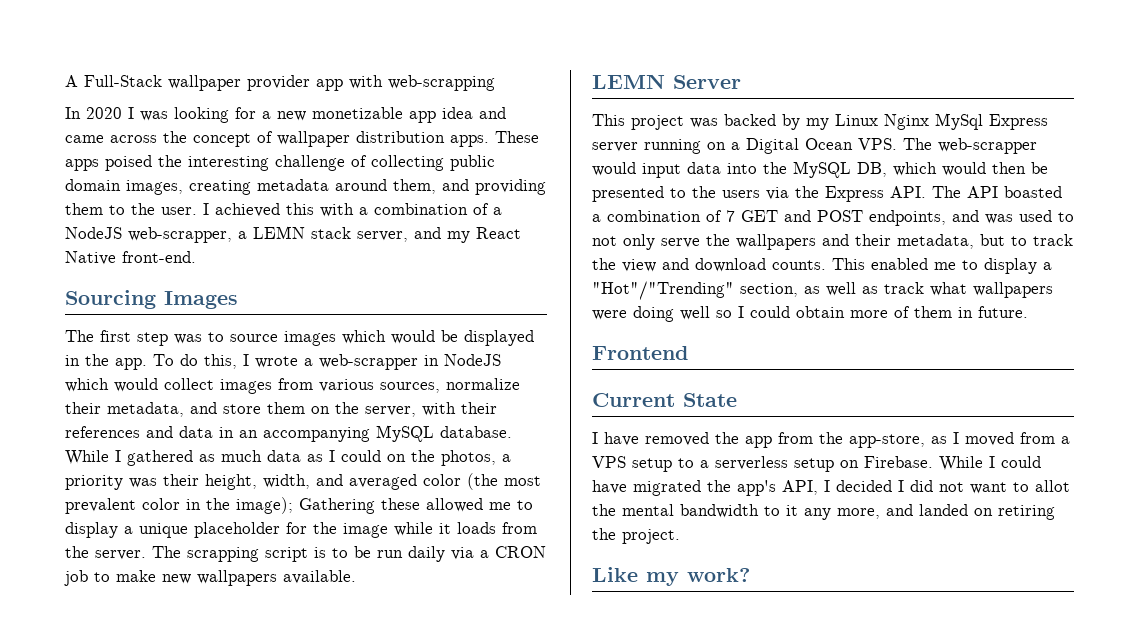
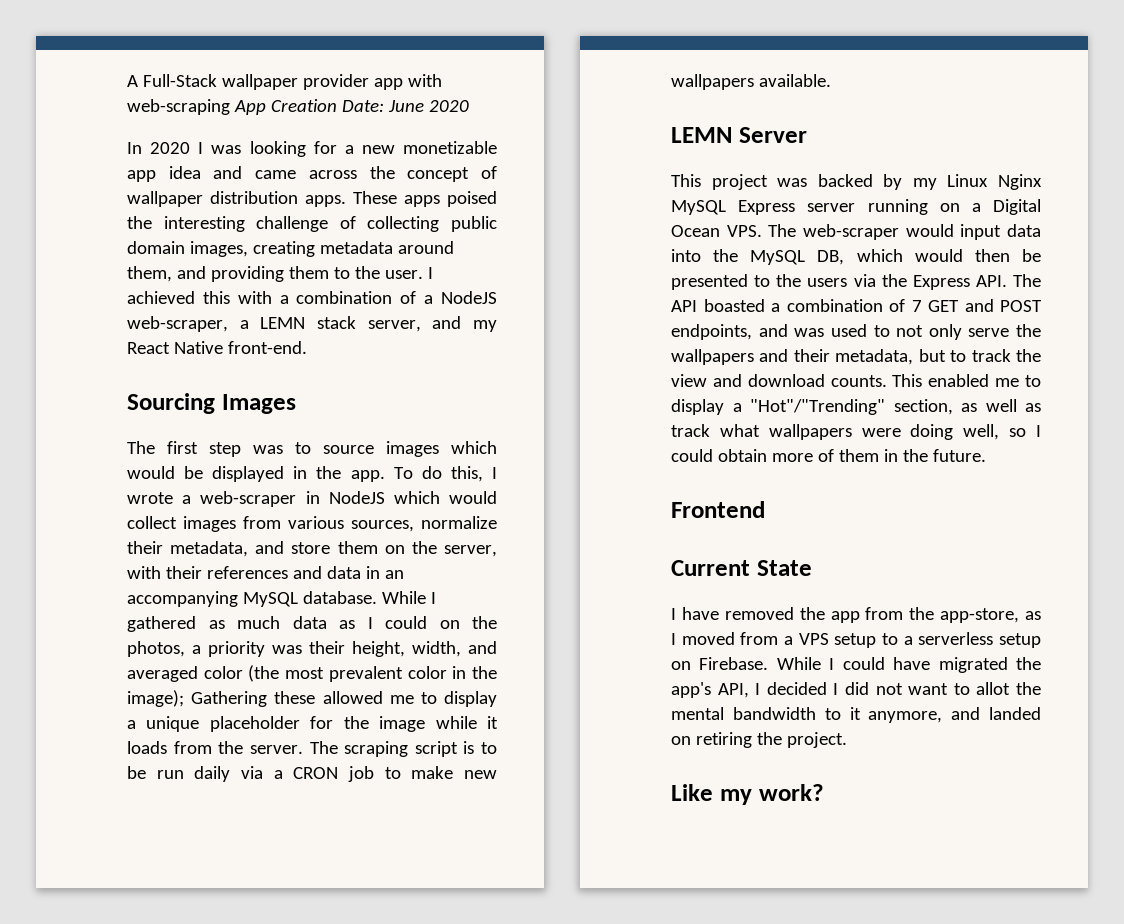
[388,75,495,91] web-scrapping -> [127,99,469,115] web-scraping App Creation Date: June 2020
[128,227,232,243] web-scrapper, -> [127,316,228,332] web-scraper,
[319,354,418,370] web-scrapper -> [200,491,297,507] web-scraper
[187,547,259,562] scrapping -> [344,741,409,757] scraping
[935,113,983,130] MySql -> [671,200,726,215] MySQL
[938,138,1037,154] web-scrapper -> [803,224,899,240] web-scraper
[680,306,710,320] well -> [963,424,1000,440] well,
(973, 312) none -> [902,449,928,462] the
[804,508,880,520] any more, -> [868,711,943,723] anymore,

